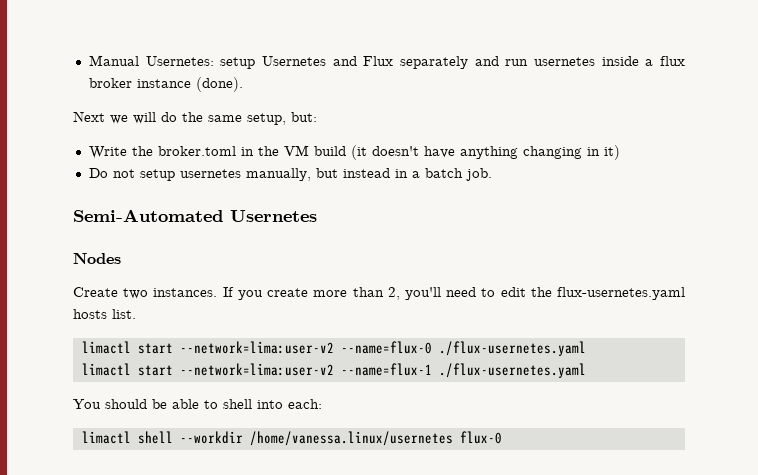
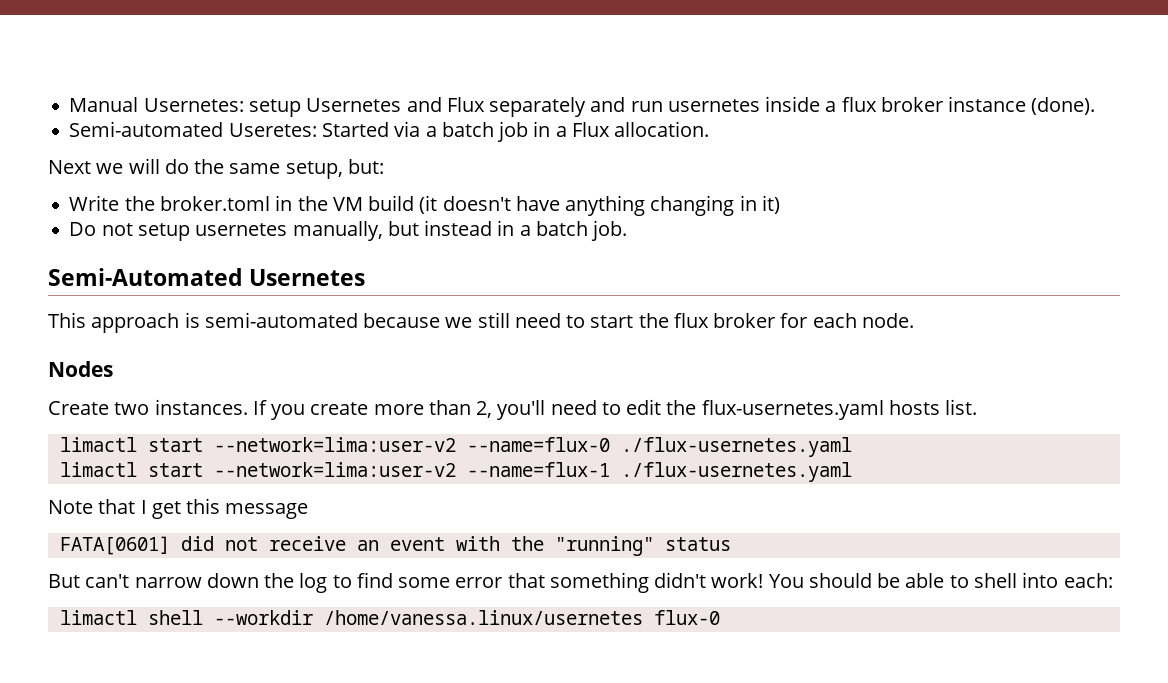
(243, 84) none -> [69,121,710,142] // Semi-automated Useretes: Started via a batch job in a Flux allocation.
(317, 216) none -> [48,312,914,333] // This approach is semi-automated because we still need to start the flux broker for each node.
(586, 370) none -> [48,498,309,519] [59,536,731,556] [48,572,764,593] Note that I get this message // FATA[0601] did not receive an event with the "running" status // But can't narrow down the log to find some error that something didn't work!

